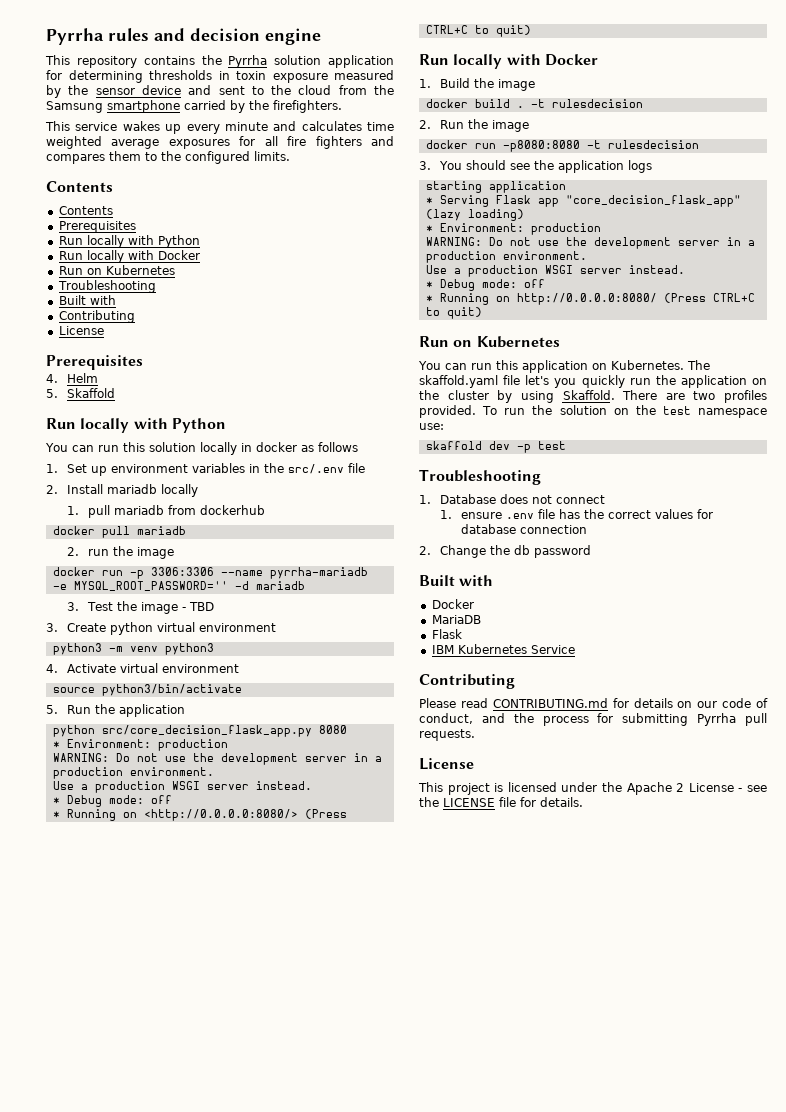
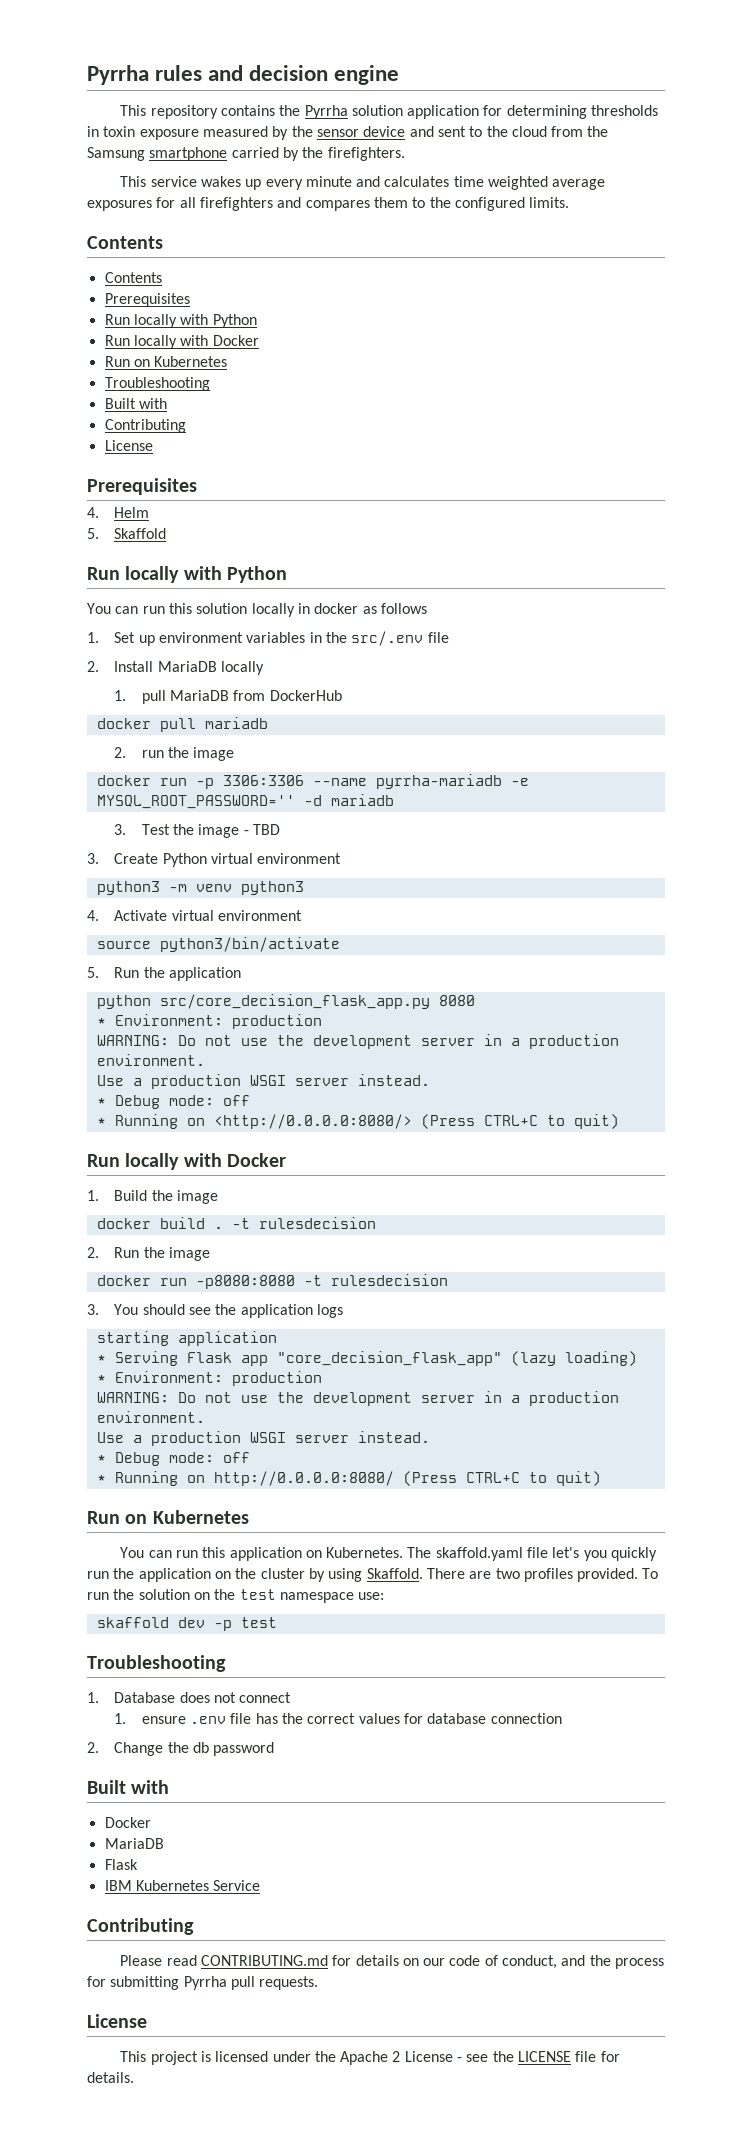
[287,136,362,149] fire fighters -> [199,197,273,211] firefighters
[106,484,157,494] mariadb -> [157,661,217,672] MariaDB
[113,505,265,515] mariadb from dockerhub -> [170,690,342,701] MariaDB from DockerHub
[109,622,153,635] python -> [162,853,207,867] Python

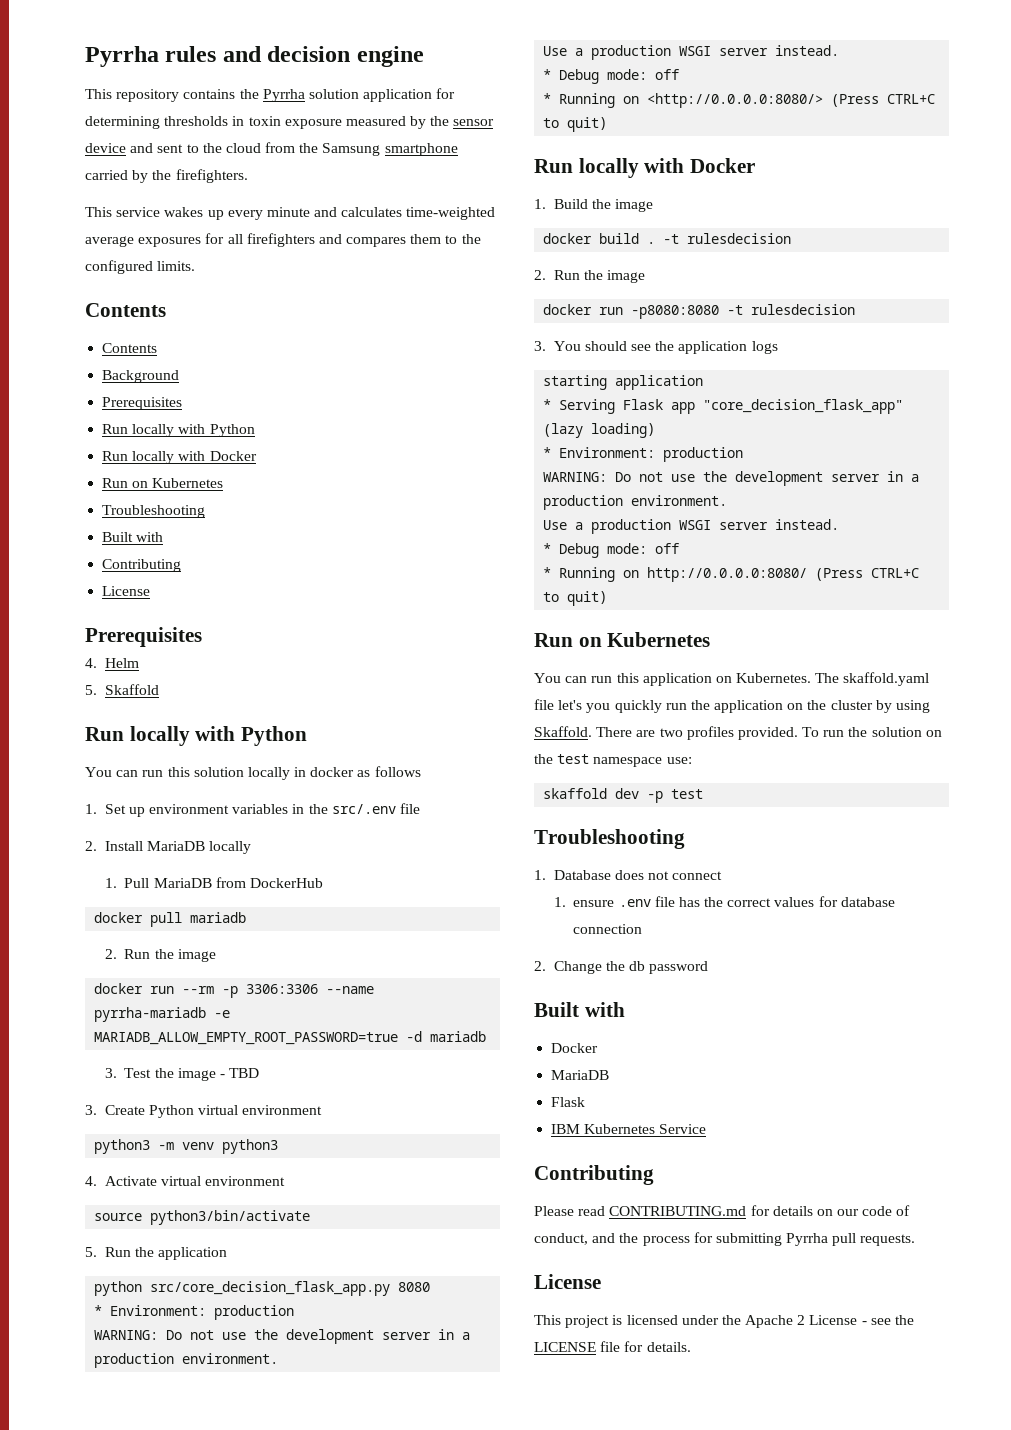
[453,176,549,190] time weighted -> [406,207,496,220] time-weighted
(162, 277) none -> [102,370,180,383] // Background
[141,690,166,704] pull -> [124,878,150,888] Pull
[141,747,235,761] [96,775,187,786] run the image // docker run -> [124,949,216,962] [94,983,215,994] Run the image // docker run --rm
[96,795,295,809] MYSQL_ROOT_PASSWORD='' -> [94,1032,399,1045] MARIADB_ALLOW_EMPTY_ROOT_PASSWORD=true

